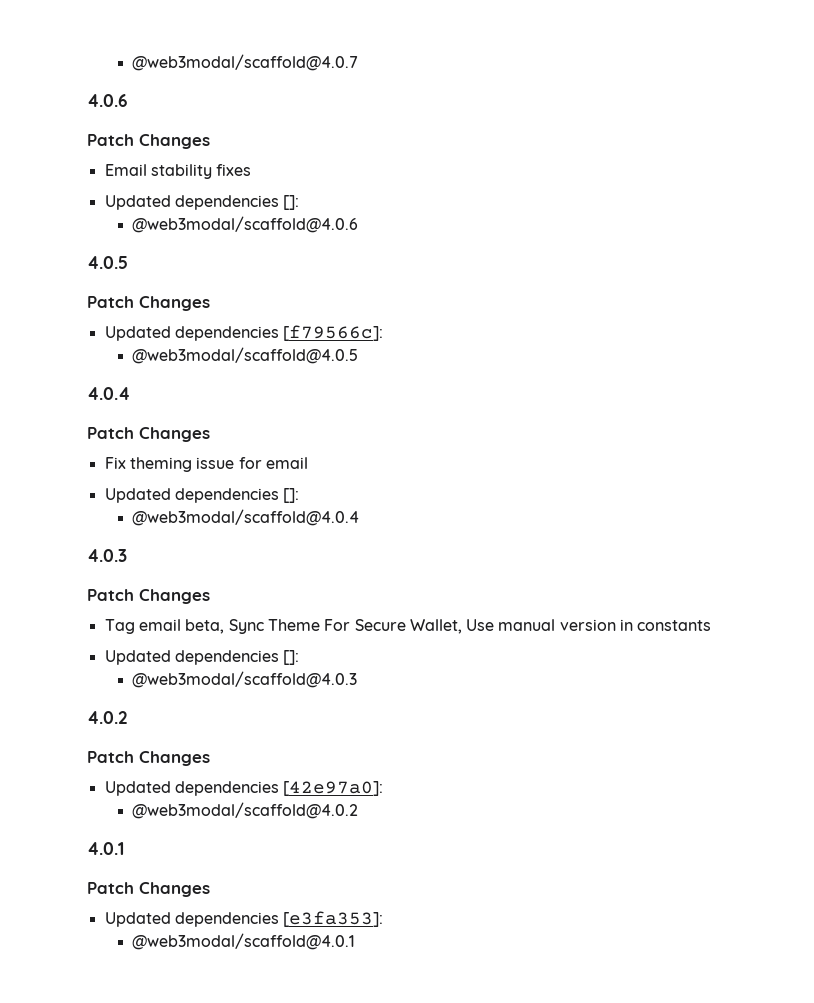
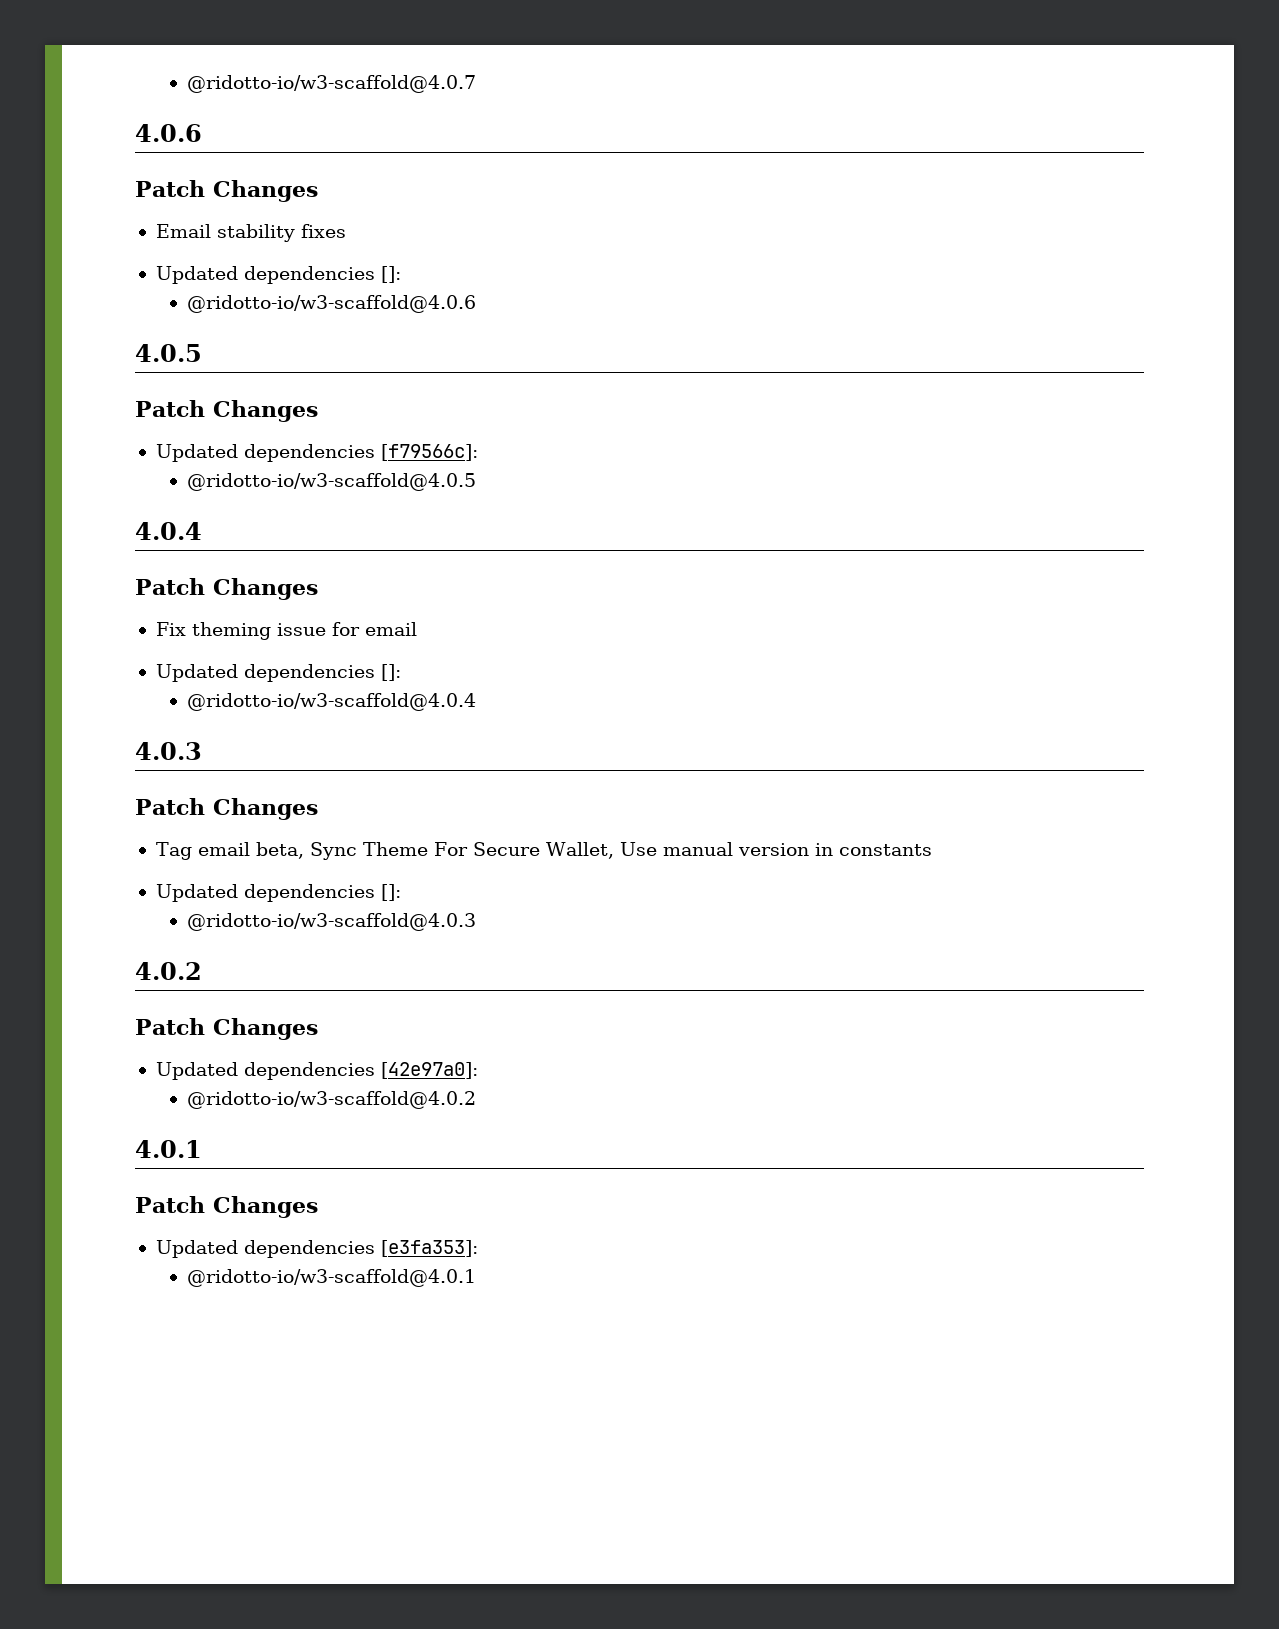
[132,54,359,71] @web3modal/scaffold@4.0.7 -> [187,75,477,93] @ridotto-io/w3-scaffold@4.0.7
[132,216,359,233] @web3modal/scaffold@4.0.6 -> [187,295,477,313] @ridotto-io/w3-scaffold@4.0.6
[132,347,359,364] @web3modal/scaffold@4.0.5 -> [187,473,477,491] @ridotto-io/w3-scaffold@4.0.5
[132,509,360,526] @web3modal/scaffold@4.0.4 -> [187,693,477,711] @ridotto-io/w3-scaffold@4.0.4
[132,671,358,688] @web3modal/scaffold@4.0.3 -> [187,913,477,931] @ridotto-io/w3-scaffold@4.0.3
[132,802,359,819] @web3modal/scaffold@4.0.2 -> [187,1091,477,1109] @ridotto-io/w3-scaffold@4.0.2
[132,933,356,950] @web3modal/scaffold@4.0.1 -> [187,1269,477,1287] @ridotto-io/w3-scaffold@4.0.1

